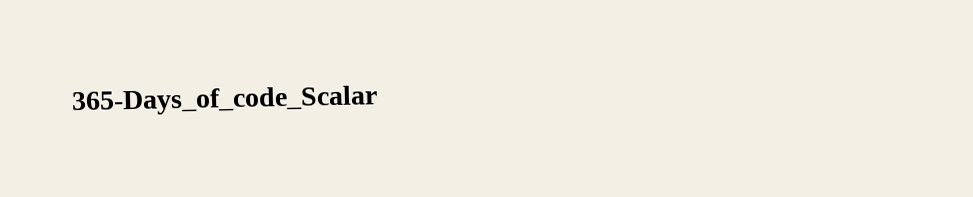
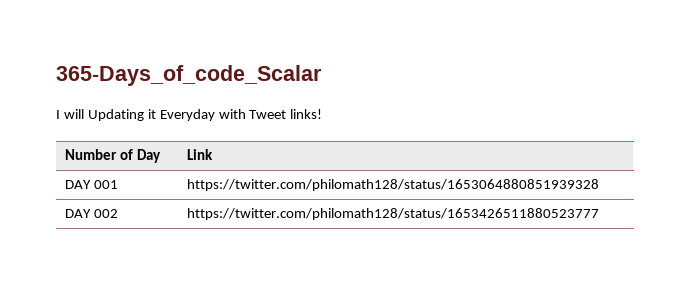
(378, 101) none -> [56,109,323,121] [65,149,162,163] [187,149,214,160] [65,180,119,189] [187,179,600,191] [65,209,119,218] [187,208,600,220] // I will Updating it Everyday with Tweet links! // Number of Day | Link // DAY 001 | https://twitter.com/philomath128/status/1653064880851939328 // DAY 002 | https://twitter.com/philomath128/status/1653426511880523777

